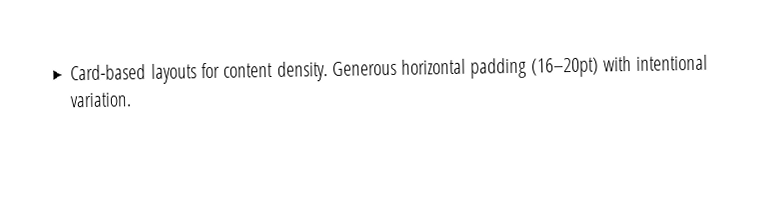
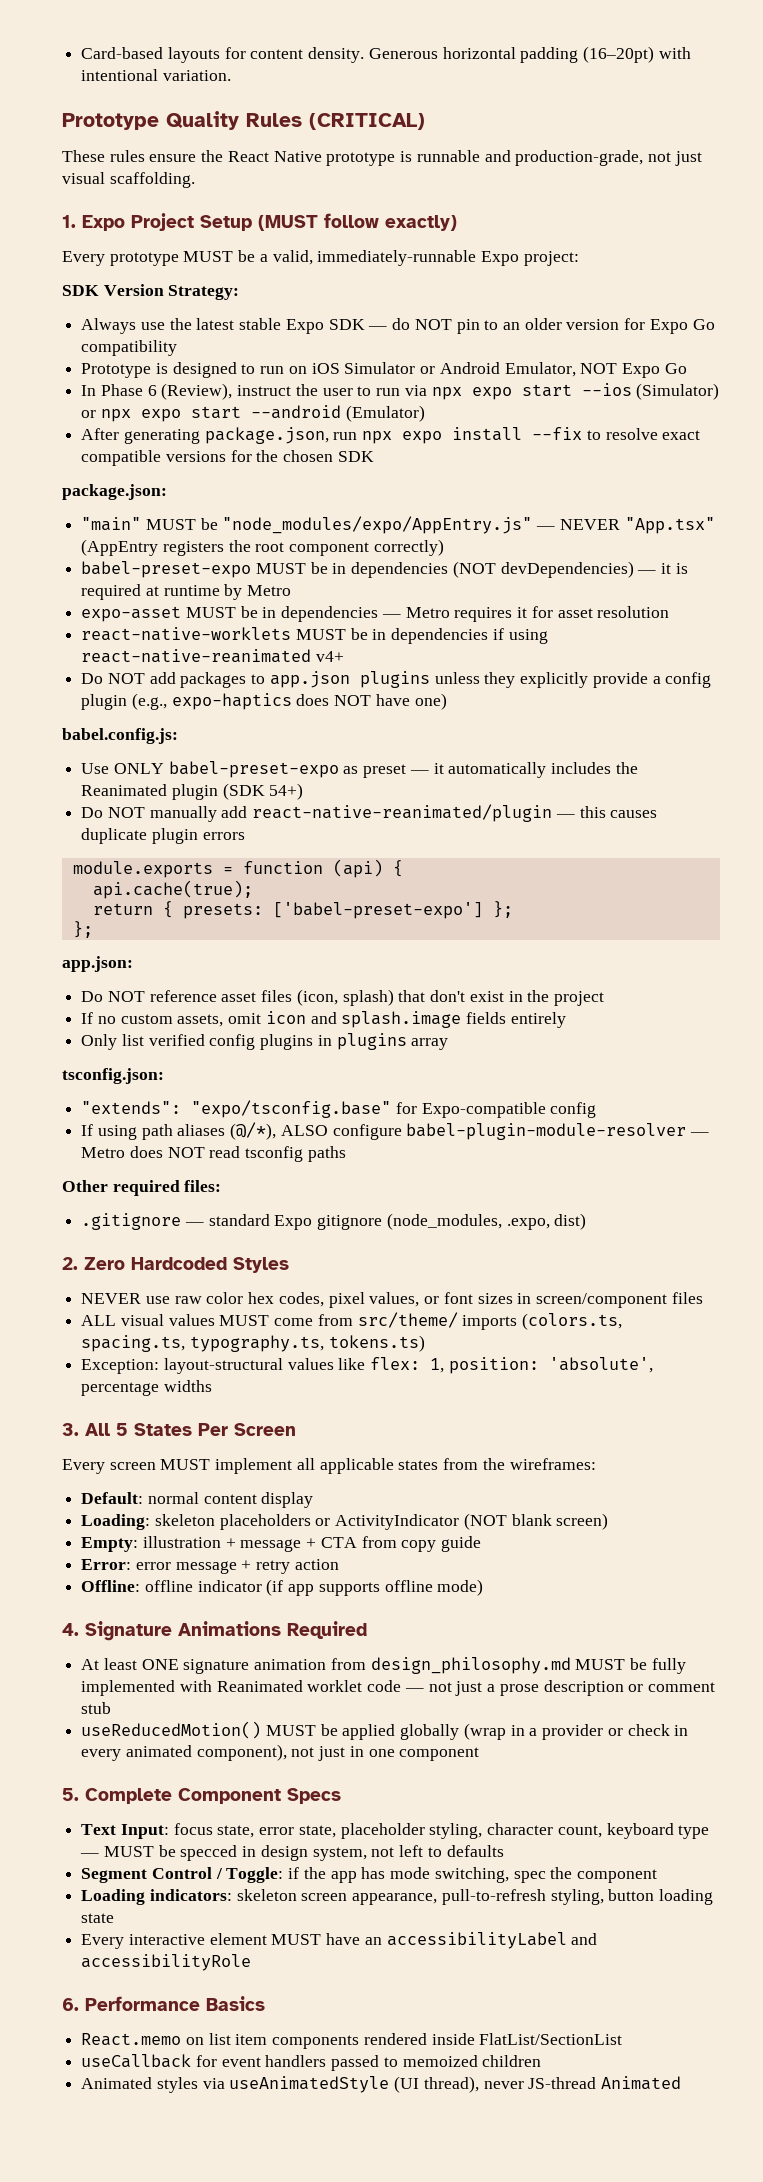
(132, 100) none -> [62,111,425,130] [62,150,702,166] [62,172,195,188] [62,213,457,231] [62,250,579,266] [62,284,240,300] [81,318,715,334] [81,340,178,356] [81,362,687,378] [81,383,720,400] [81,405,425,422] [81,427,701,444] [81,450,374,466] [62,484,167,500] [81,516,715,534] [81,539,444,556] [81,561,688,578] [81,584,292,600] [81,606,670,622] [81,627,548,644] [81,649,344,663] [81,671,712,688] [81,693,447,710] [62,728,178,744] [81,761,638,778] [81,783,304,800] [81,804,658,822] [81,828,245,844] [72,859,403,878] [92,880,253,899] [92,901,513,919] [72,921,93,938] [62,956,133,972] [81,989,604,1006] [81,1011,566,1028] [81,1033,449,1050] [62,1068,164,1084] [81,1100,597,1118] [81,1122,710,1140] [81,1146,346,1162] [62,1180,222,1196] [81,1213,587,1230] [62,1257,289,1273] [81,1292,703,1308] [81,1312,623,1330] [81,1335,425,1352] [81,1357,653,1374] [81,1380,212,1396] [62,1423,296,1436] [62,1458,596,1474] [81,1492,314,1508] [81,1513,609,1530] [81,1536,482,1552] [81,1559,339,1574] [81,1579,484,1596] [62,1621,367,1641] [81,1657,686,1674] [81,1680,715,1696] [81,1702,112,1714] [81,1721,689,1740] [81,1744,480,1761] [62,1788,341,1804] [81,1823,710,1839] [80,1845,504,1861] [81,1867,657,1883] [81,1889,714,1905] [81,1913,115,1923] [81,1932,598,1949] [81,1954,252,1971] [62,1996,265,2011] [81,2033,623,2049] [81,2054,542,2071] [81,2076,682,2093] // Prototype Quality Rules (CRITICAL) // These rules ensure the React Native prototype is runnable and production-grade, not just visual scaffolding. // 1. Expo Project Setup (MUST follow exactly) // Every prototype MUST be a valid, immediately-runnable Expo project: // SDK Version Strategy: // Always use the latest stable Expo SDK — do NOT pin to an older version for Expo Go compatibility // Prototype is designed to run on iOS Simulator or Android Emulator, NOT Expo Go // In Phase 6 (Review), instruct the user to run via npx expo start --ios (Simulator) or npx expo start --android (Emulator) // After generating package.json, run npx expo install --fix to resolve exact compatible versions for the chosen SDK // package.json: // "main" MUST be "node_modules/expo/AppEntry.js" — NEVER "App.tsx" (AppEntry registers the root component correctly) // babel-preset-expo MUST be in dependencies (NOT devDependencies) — it is required at runtime by Metro // expo-asset MUST be in dependencies — Metro requires it for asset resolution // react-native-worklets MUST be in dependencies if using react-native-reanimated v4+ // Do NOT add packages to app.json plugins unless they explicitly provide a config plugin (e.g., expo-haptics does NOT have one) // babel.config.js: // Use ONLY babel-preset-expo as preset — it automatically includes the Reanimated plugin (SDK 54+) // Do NOT manually add react-native-reanimated/plugin — this causes duplicate plugin errors // module.exports = function (api) { // api.cache(true); // return { presets: ['babel-preset-expo'] }; // }; // app.json: // Do NOT reference asset files (icon, splash) that don't exist in the project // If no custom assets, omit icon and splash.image fields entirely // Only list verified config plugins in plugins array // tsconfig.json: // "extends": "expo/tsconfig.base" for Expo-compatible config // If using path aliases (@/*), ALSO configure babel-plugin-module-resolver — Metro does NOT read tsconfig paths // Other required files: // .gitignore — standard Expo gitignore (node_modules, .expo, dist) // 2. Zero Hardcoded Styles // NEVER use raw color hex codes, pixel values, or font sizes in screen/component files // ALL visual values MUST come from src/theme/ imports (colors.ts, spacing.ts, typography.ts, tokens.ts) // Exception: layout-structural values like flex: 1, position: 'absolute', percentage widths // 3. All 5 States Per Screen // Every screen MUST implement all applicable states from the wireframes: // Default: normal content display // Loading: skeleton placeholders or ActivityIndicator (NOT blank screen) // Empty: illustration + message + CTA from copy guide // Error: error message + retry action // Offline: offline indicator (if app supports offline mode) // 4. Signature Animations Required // At least ONE signature animation from design_philosophy.md MUST be fully implemented with Reanimated worklet code — not just a prose description or comment stub // useReducedMotion() MUST be applied globally (wrap in a provider or check in every animated component), not just in one component // 5. Complete Component Specs // Text Input: focus state, error state, placeholder styling, character count, keyboard type — MUST be specced in design system, not left to defaults // Segment Control / Toggle: if the app has mode switching, spec the component // Loading indicators: skeleton screen appearance, pull-to-refresh styling, button loading state // Every interactive element MUST have an accessibilityLabel and accessibilityRole // 6. Performance Basics // React.memo on list item components rendered inside FlatList/SectionList // useCallback for event handlers passed to memoized children // Animated styles via useAnimatedStyle (UI thread), never JS-thread Animated

